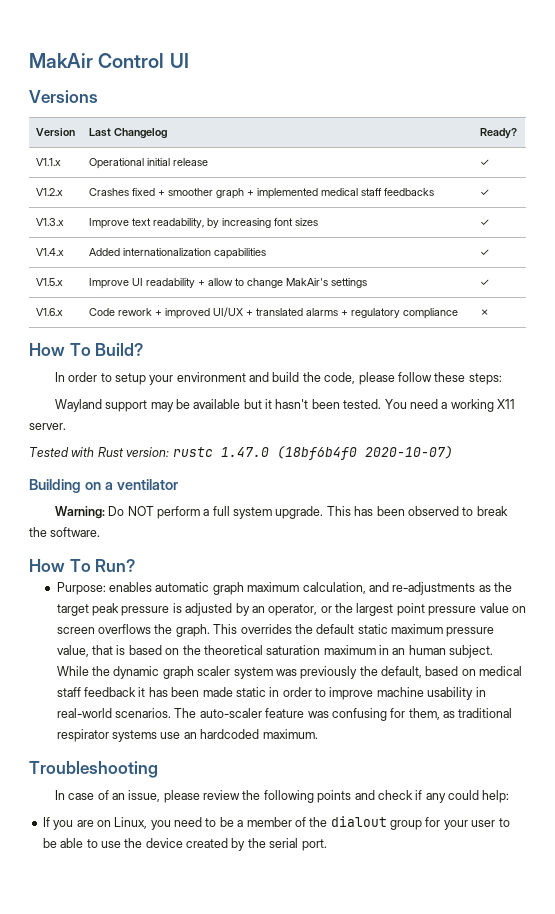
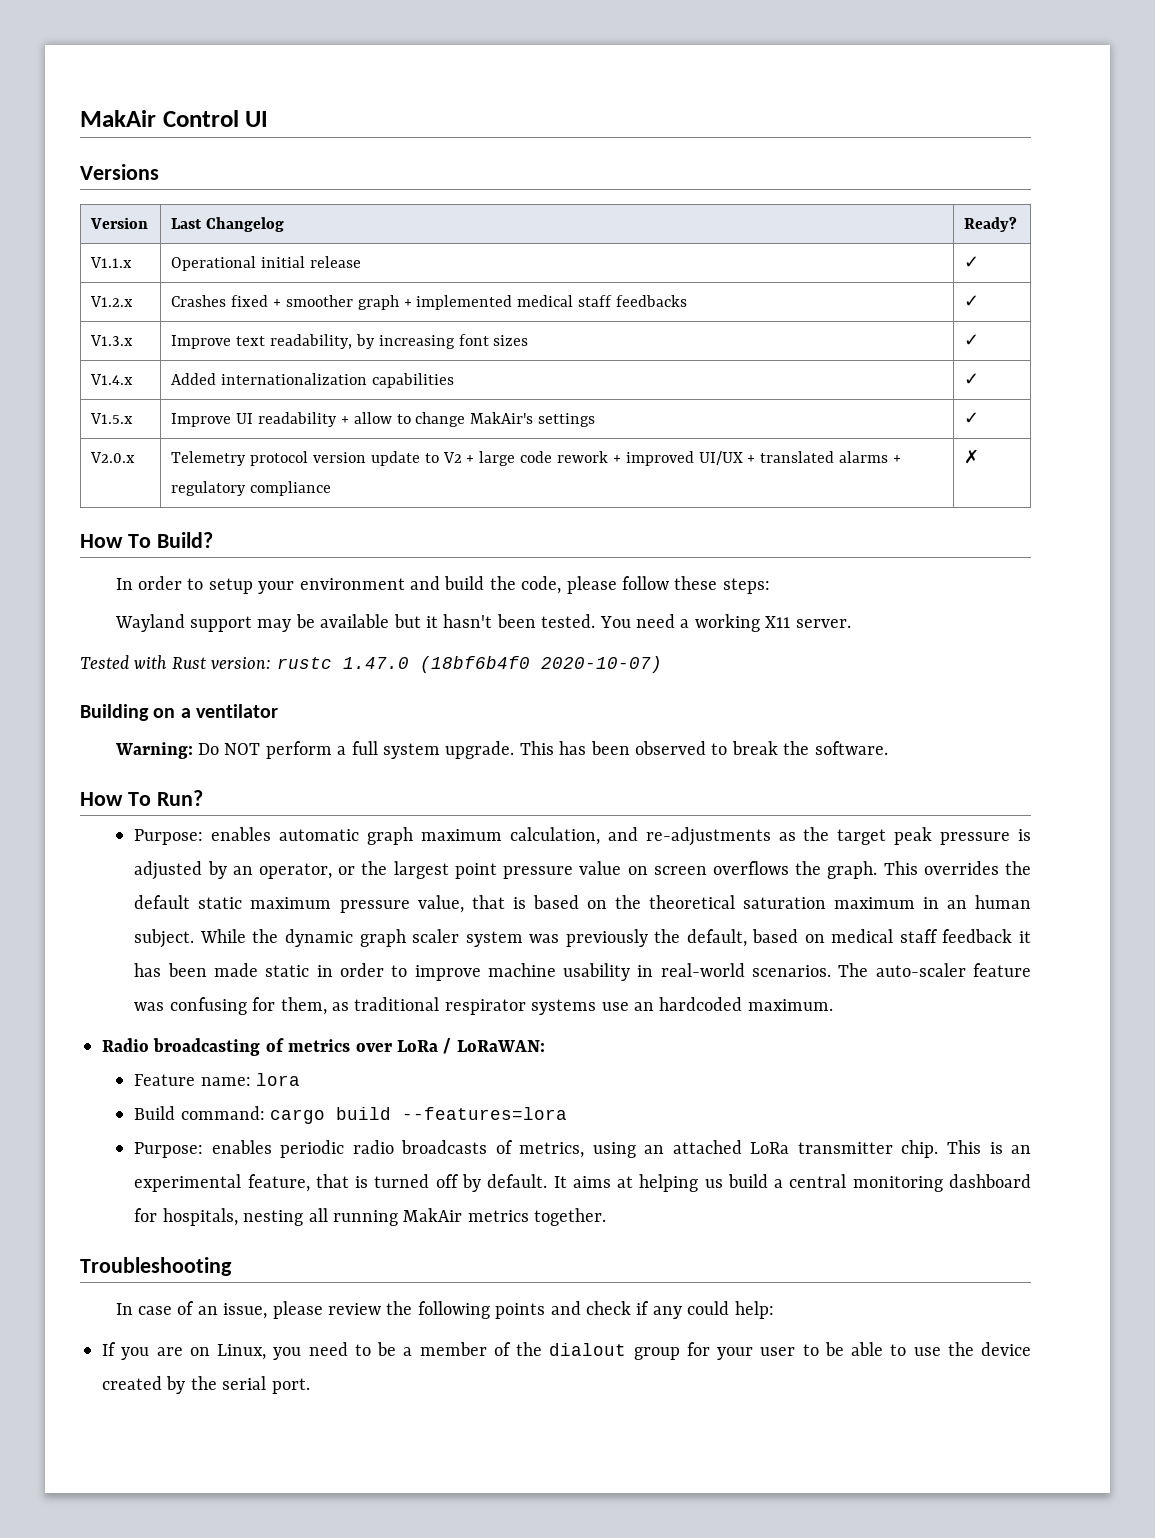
[35,308,63,316] [88,308,115,316] V1.6.x | Code -> [90,452,136,463] [171,451,553,466] V2.0.x | Telemetry protocol version update to V2 + large code
(318, 734) none -> [102,1038,545,1056] [134,1073,301,1086] [134,1106,568,1124] [134,1140,1031,1158] [134,1174,1031,1192] [134,1208,607,1226] // Radio broadcasting of metrics over LoRa / LoRaWAN: // Feature name: lora // Build command: cargo build --features=lora // Purpose: enables periodic radio broadcasts of metrics, using an attached LoRa transmitter chip. This is an experimental feature, that is turned off by default. It aims at helping us build a central monitoring dashboard for hospitals, nesting all running MakAir metrics together.

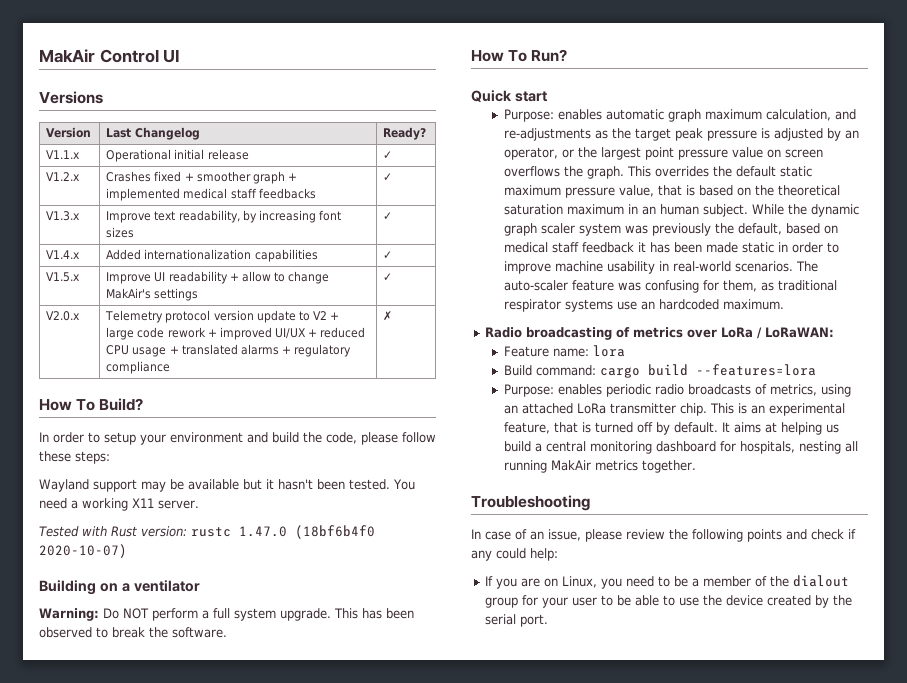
(756, 459) none -> [320,327,366,338] [106,345,179,357] reduced CPU usage +
(203, 798) none -> [471,90,547,102] // Quick start

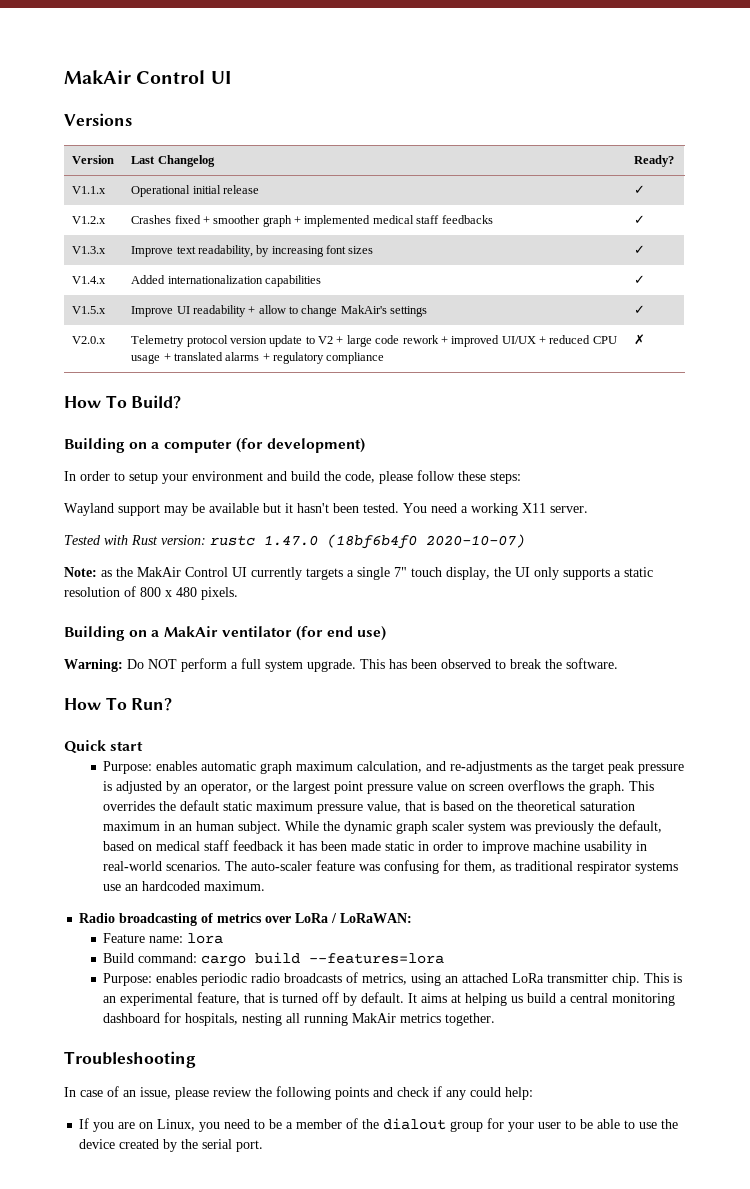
(144, 404) none -> [64,438,365,453] // Building on a computer (for development)
[39,580,130,595] // Building on a -> [64,567,653,580] [64,586,238,600] [64,626,218,641] // Note: as the MakAir Control UI currently targets a single 7" touch display, the UI only supports a static resolution of 800 x 480 pixels. // Building on a MakAir
(200, 586) none -> [295,626,387,641] (for end use)

